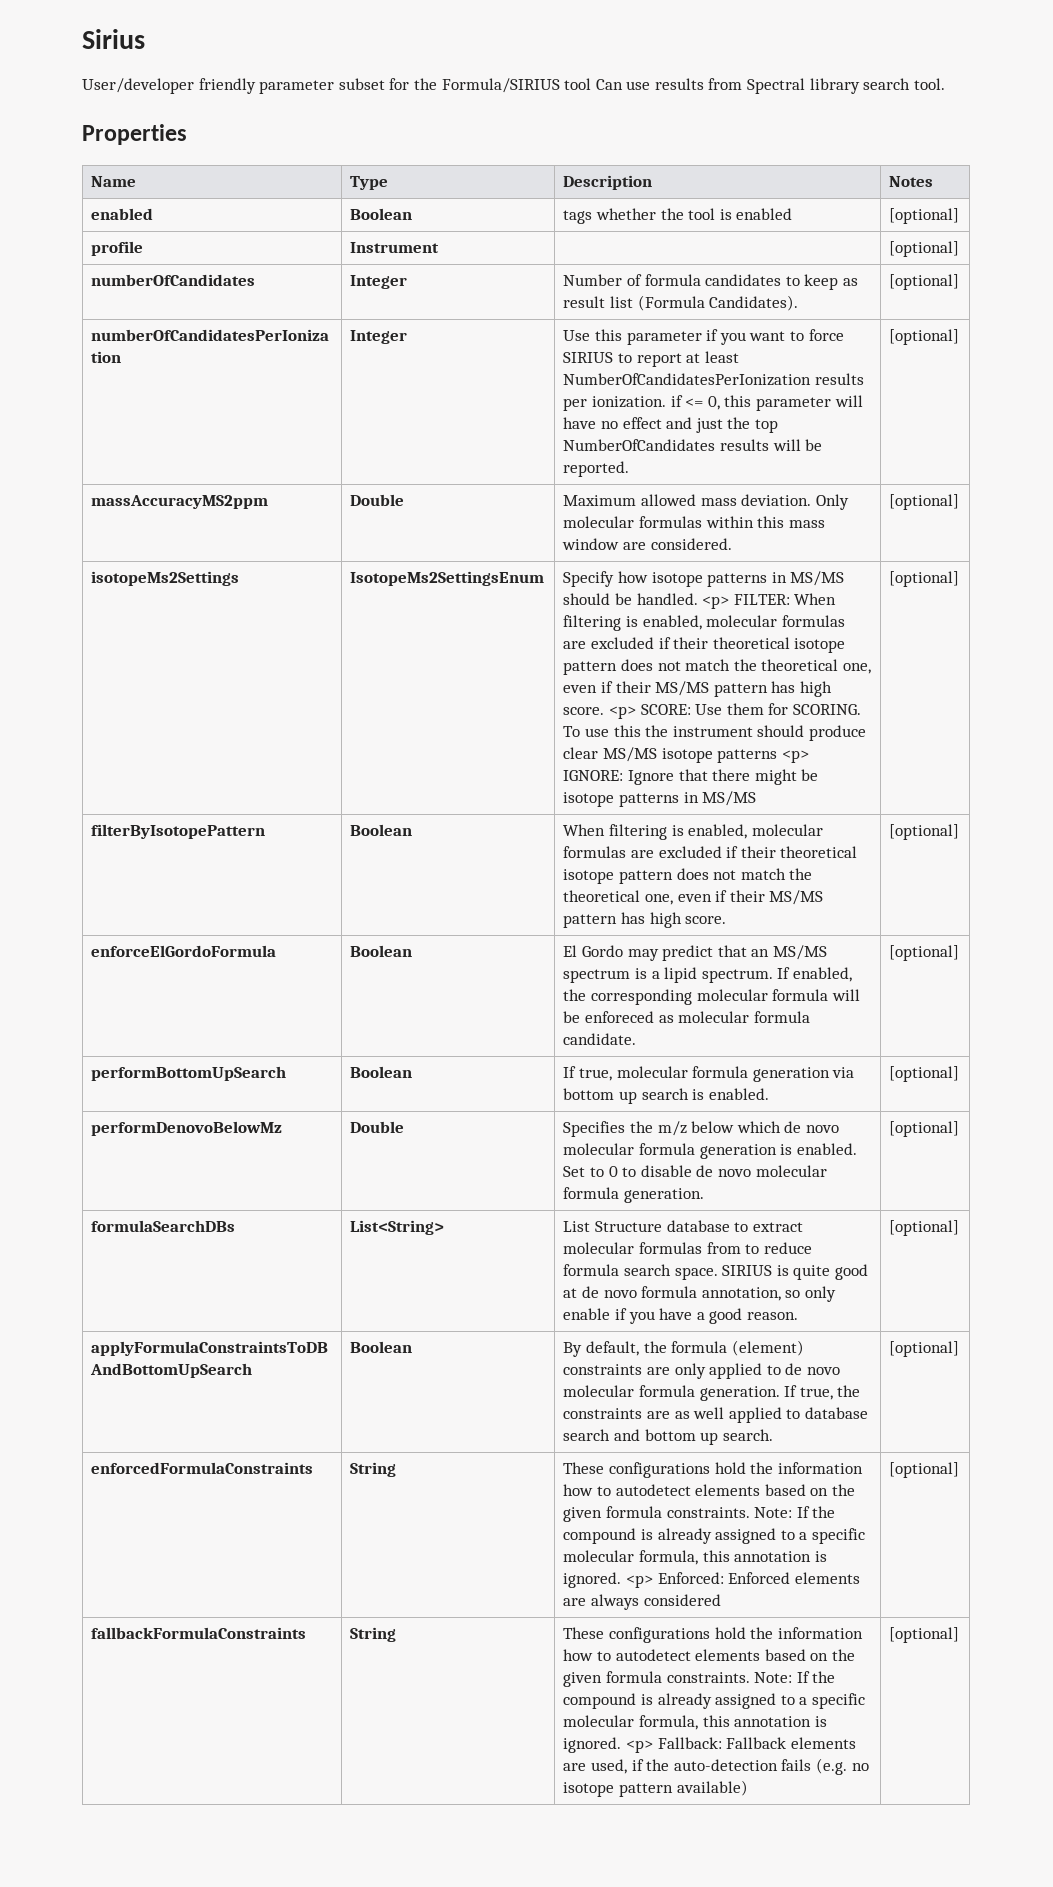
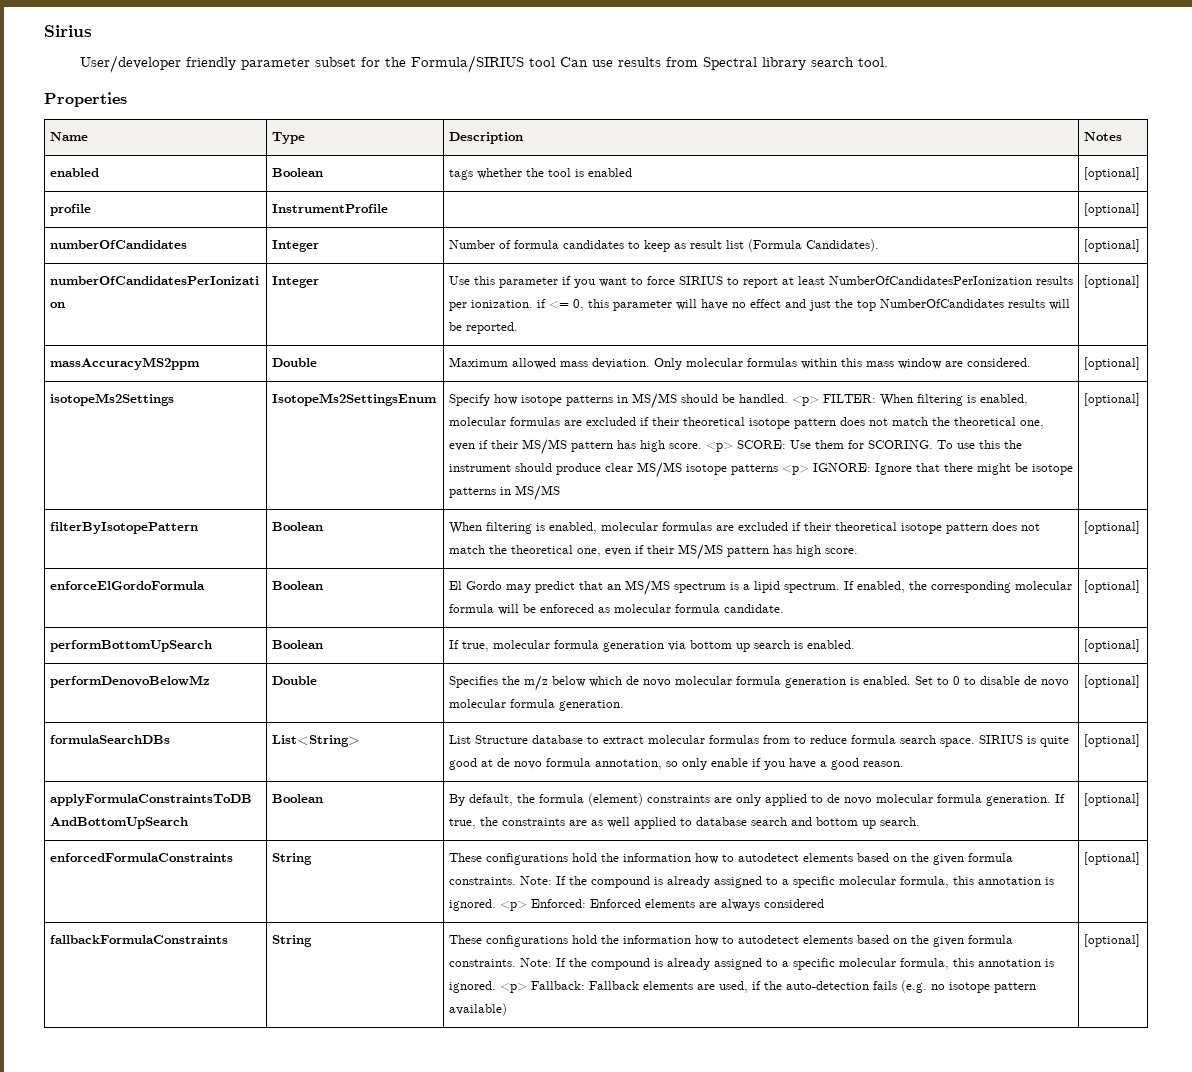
[350,242,440,253] Instrument -> [271,204,388,213] InstrumentProfile

